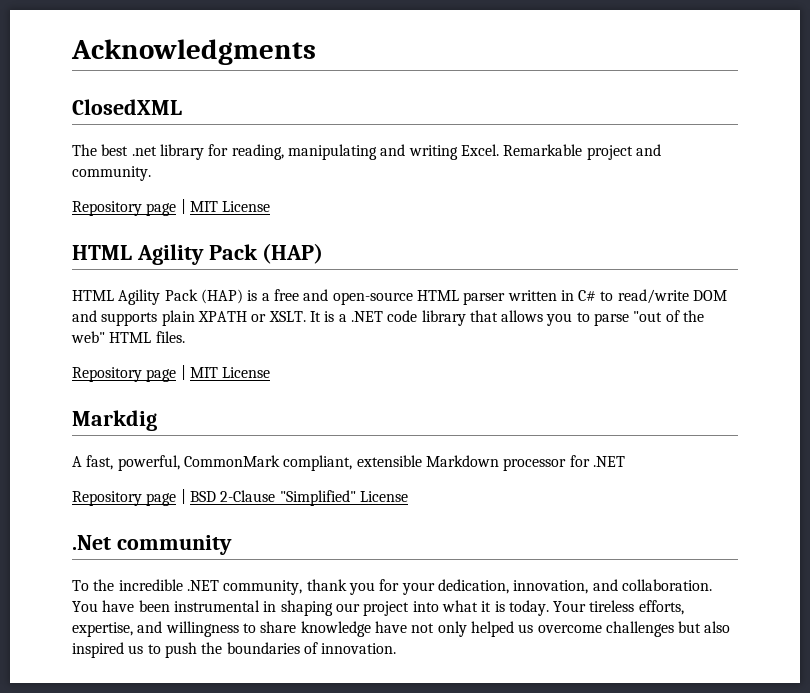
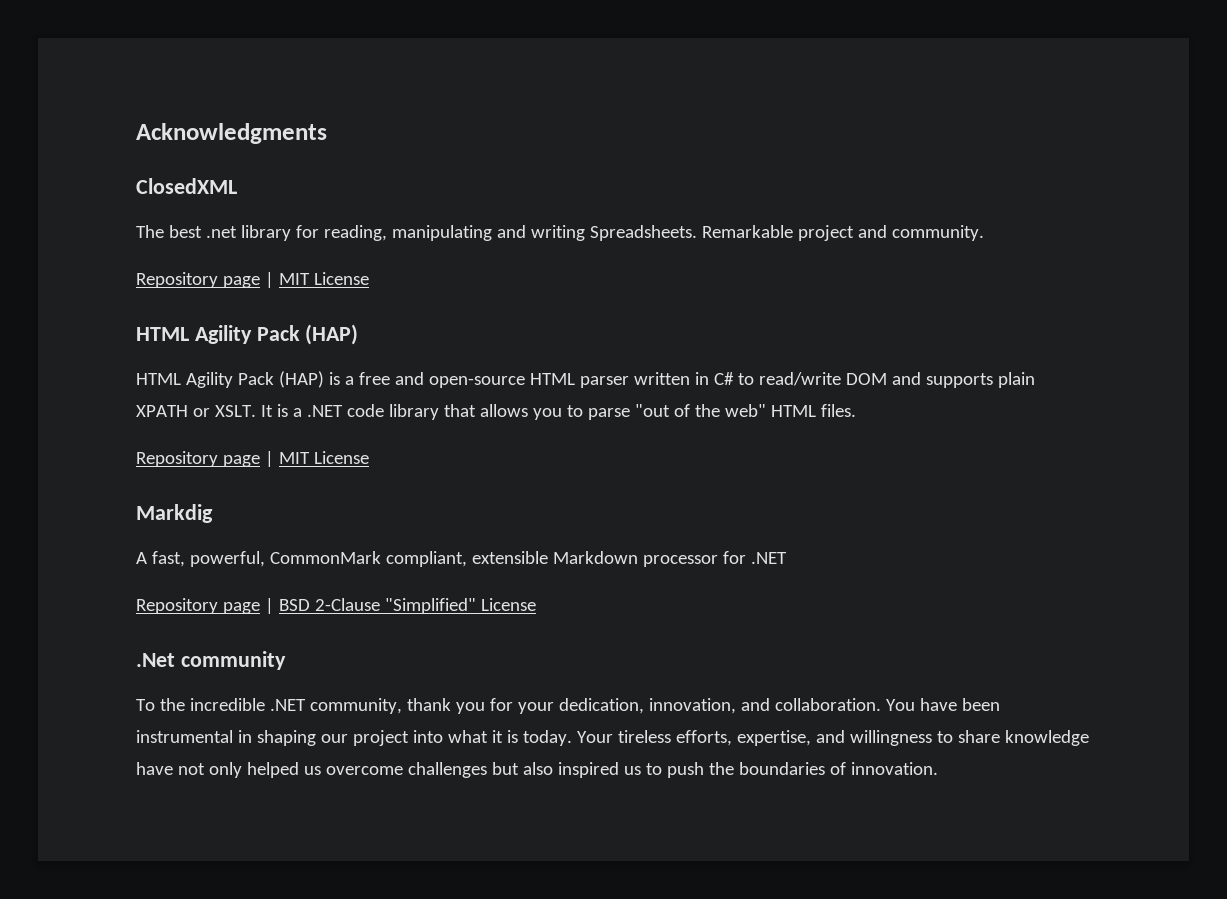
[460,144,499,156] Excel. -> [589,225,697,241] Spreadsheets.

